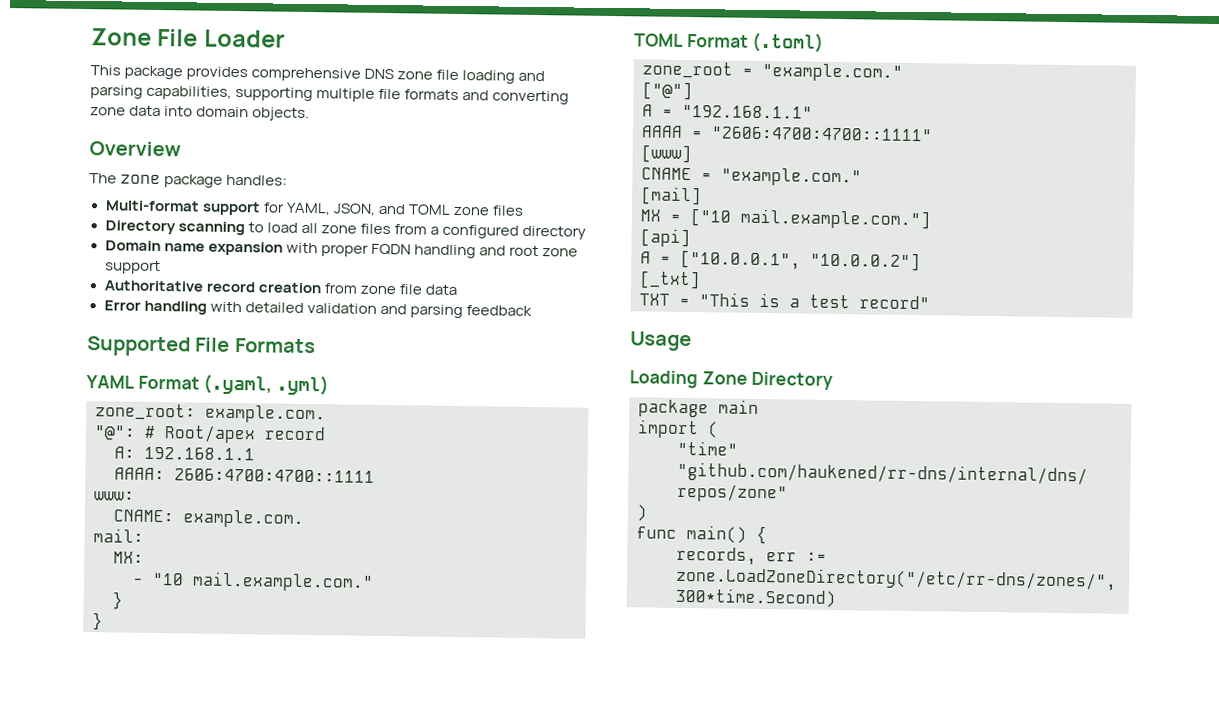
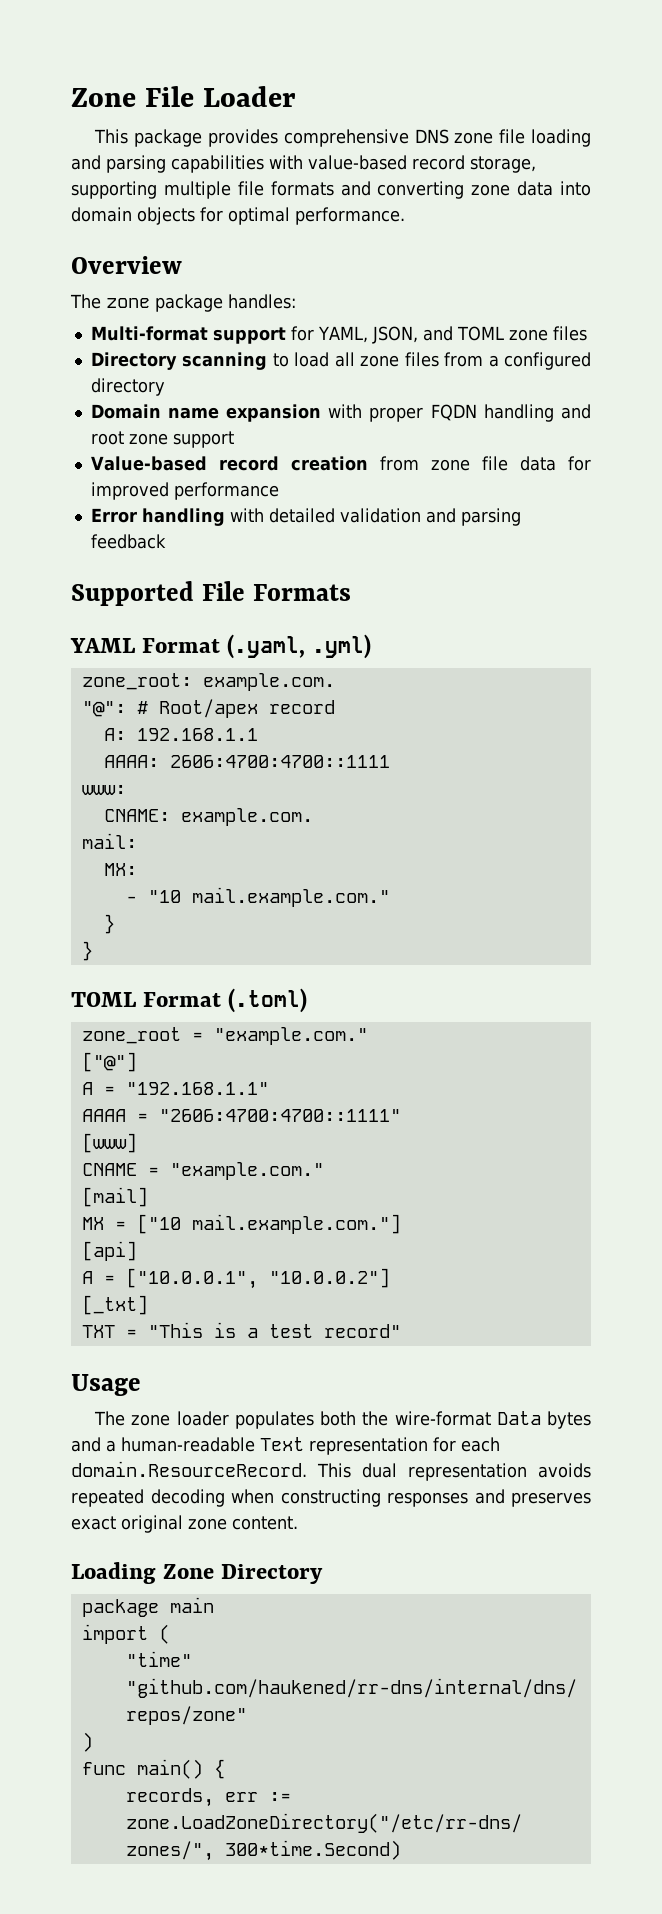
[146,85,233,100] capabilities, -> [171,155,536,173] capabilities with value-based record storage,
[252,107,311,122] objects. -> [137,207,405,225] objects for optimal performance.
[103,280,203,292] Authoritative -> [90,456,207,471] Value-based
(457, 289) none -> [568,456,591,471] [90,482,279,500] for improved performance
(692, 341) none -> [94,1411,591,1429] [71,1437,500,1455] [71,1461,591,1481] [71,1489,591,1507] [71,1515,298,1533] // The zone loader populates both the wire-format Data bytes and a human-readable Text representation for each domain.ResourceRecord. This dual representation avoids repeated decoding when constructing responses and preserves exact original zone content.

